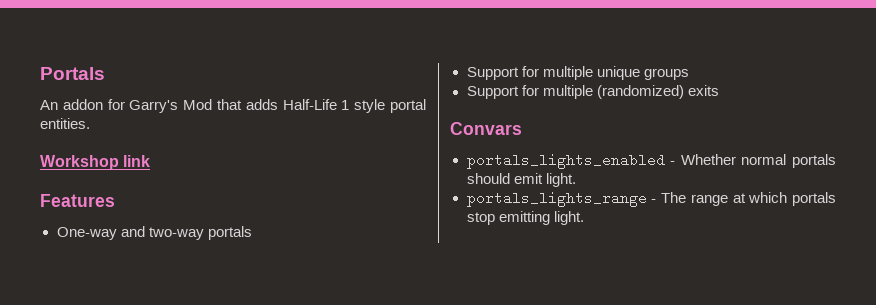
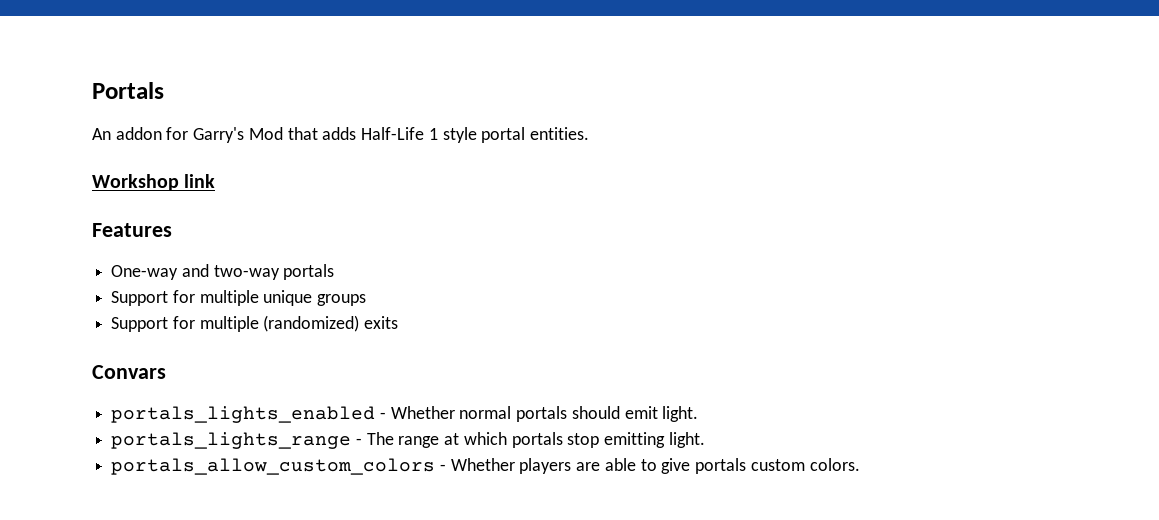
(584, 218) none -> [111,458,860,475] // portals_allow_custom_colors - Whether players are able to give portals custom colors.

